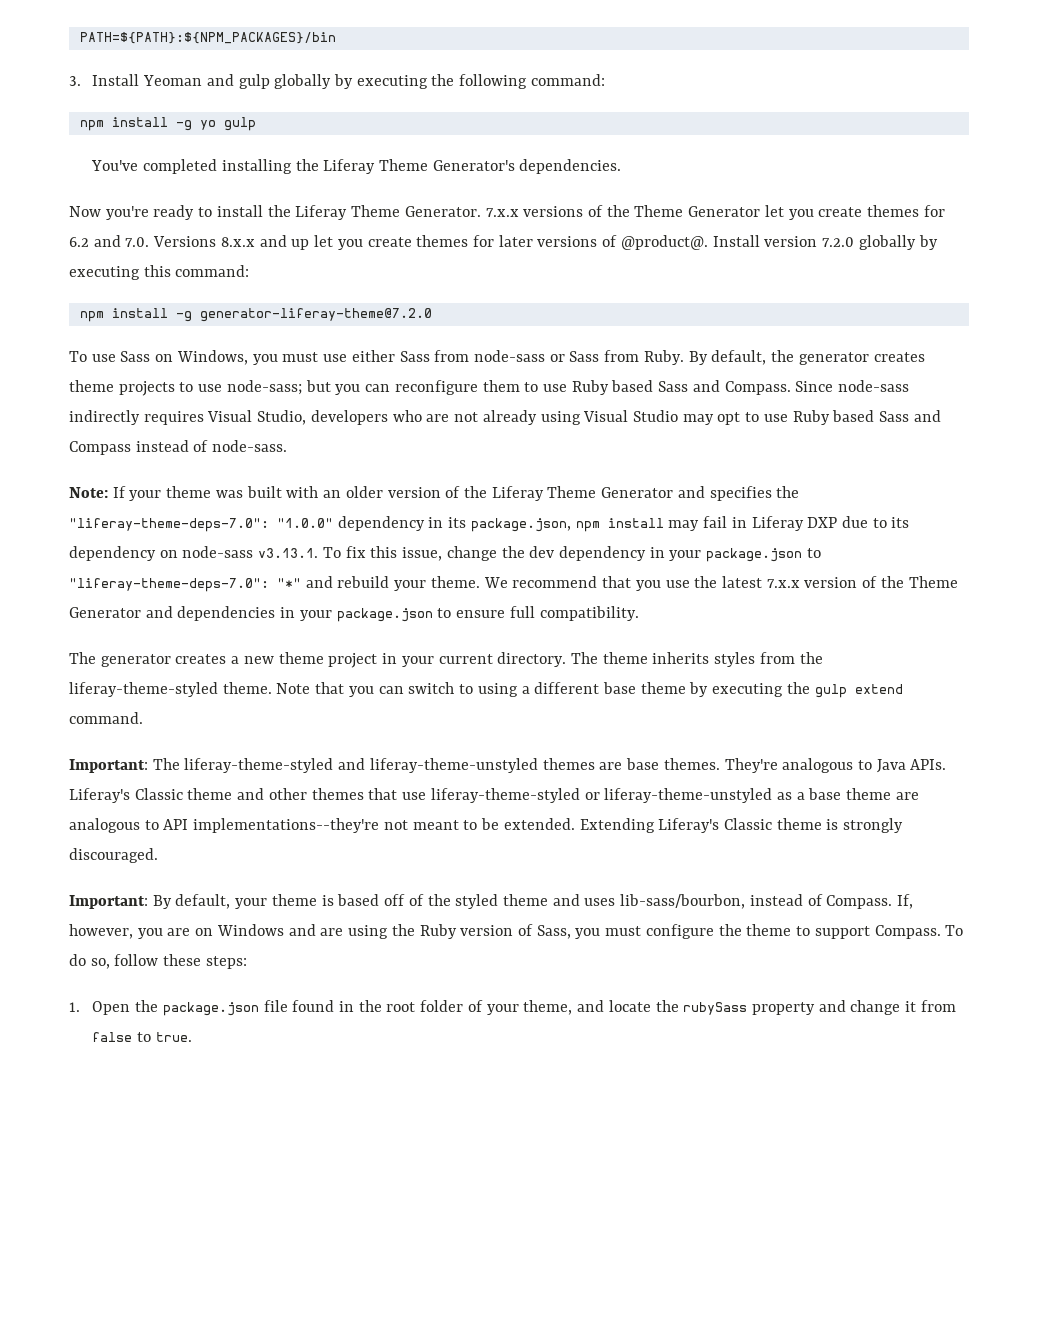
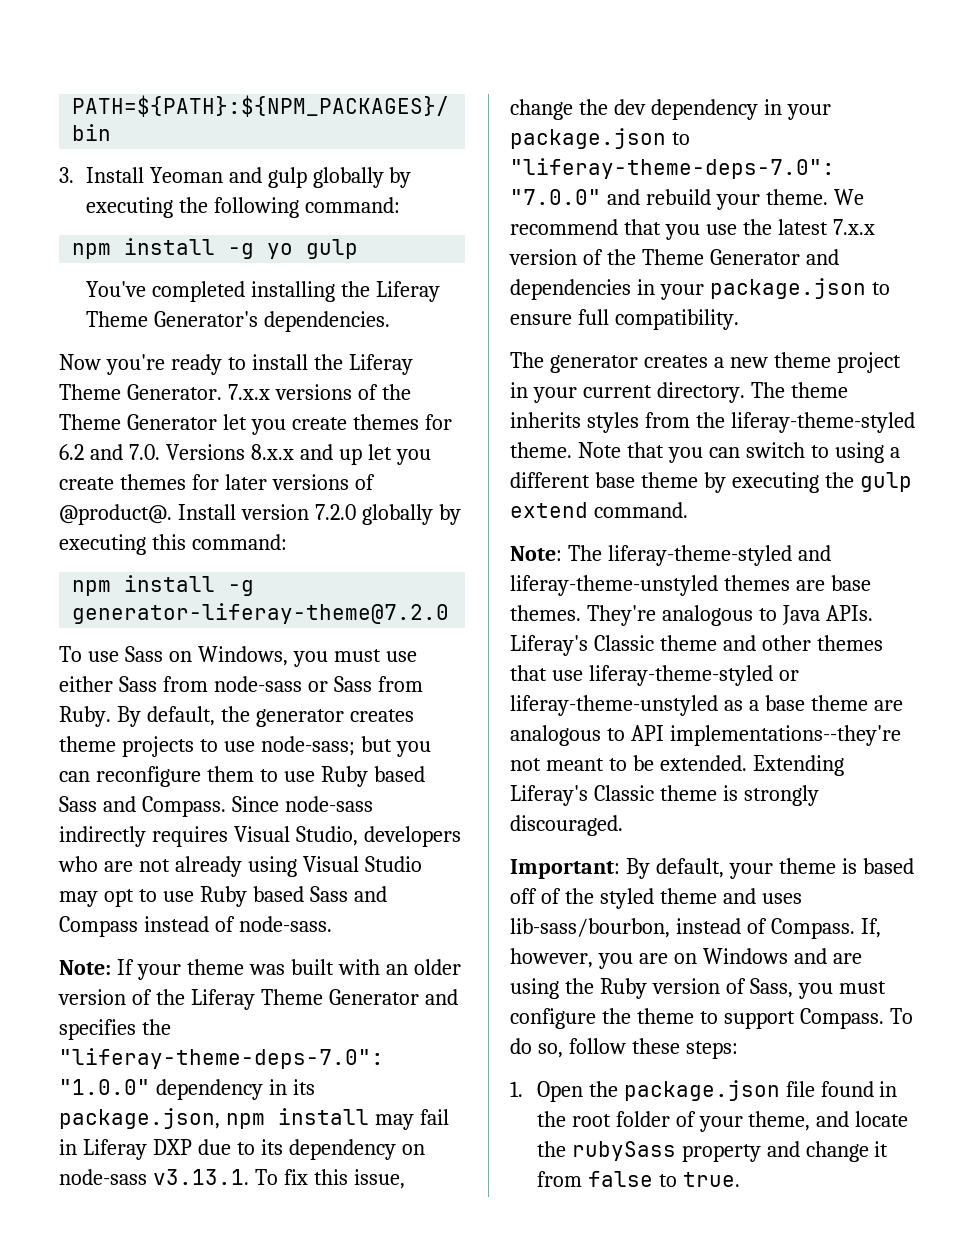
[277,578,301,588] "*" -> [510,189,601,205] "7.0.0"
[69,759,148,773] Important: -> [510,546,562,561] Note:

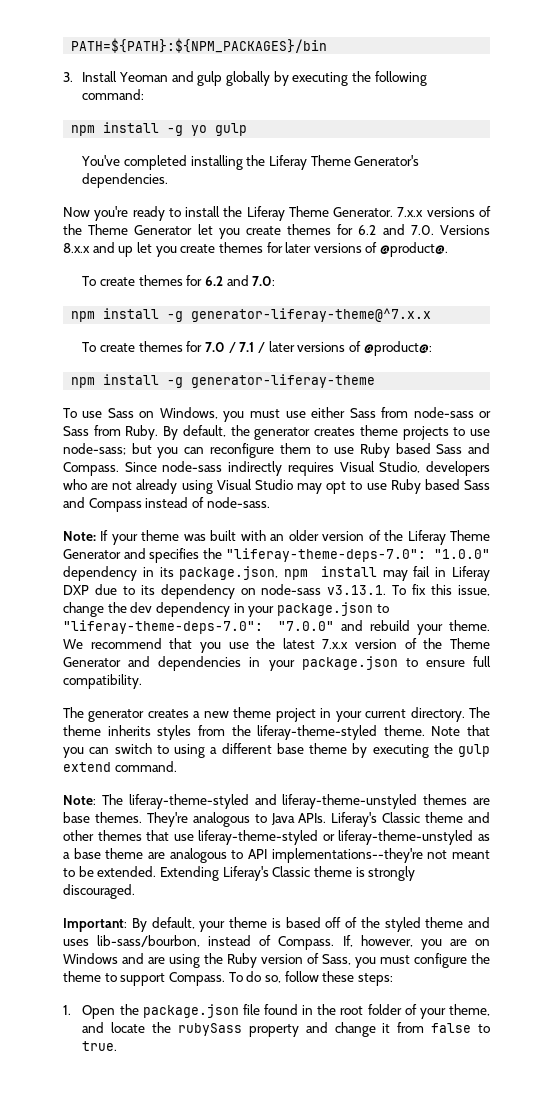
[177,504,461,525] [59,534,287,555] [72,575,255,596] [72,603,450,624] Install version 7.2.0 globally by executing this command: // npm install -g generator-liferay-theme@7.2.0 -> [82,275,276,286] [71,308,432,322] [82,341,432,356] [71,374,376,388] // To create themes for 6.2 and 7.0: // npm install -g generator-liferay-theme@^7.x.x // To create themes for 7.0 / 7.1 / later versions of @product@: // npm install -g generator-liferay-theme

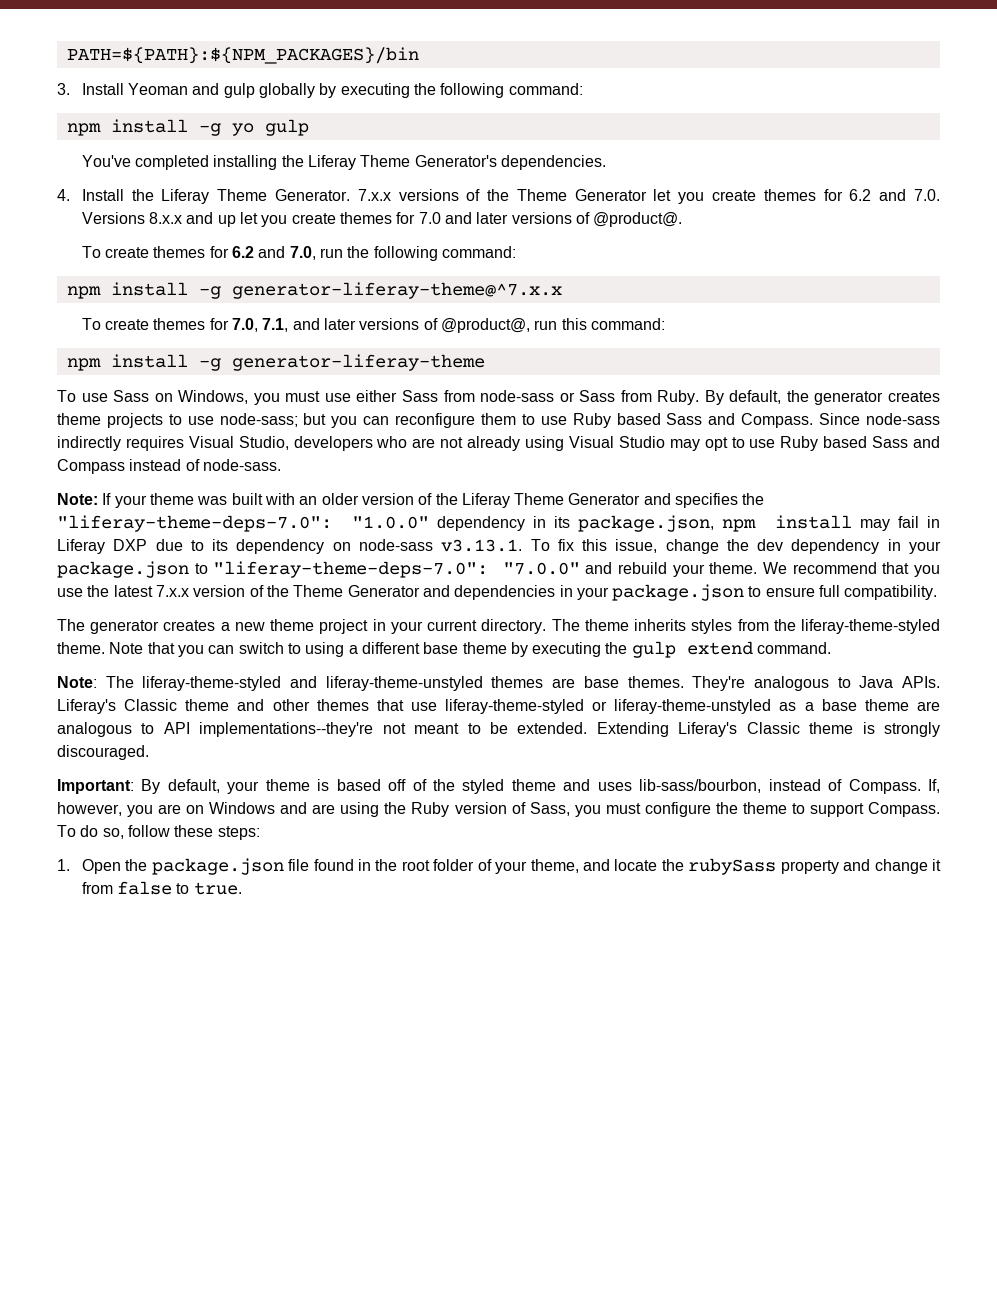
[63,206,221,221] Now you're ready to install -> [57,189,124,201] 4. Install
(283, 247) none -> [418,212,473,224] 7.0 and
[252,276,276,286] 7.0: -> [289,246,517,261] 7.0, run the following command:
[204,341,432,356] 7.0 / 7.1 / later versions of @product@: -> [232,318,665,333] 7.0, 7.1, and later versions of @product@, run this command:

